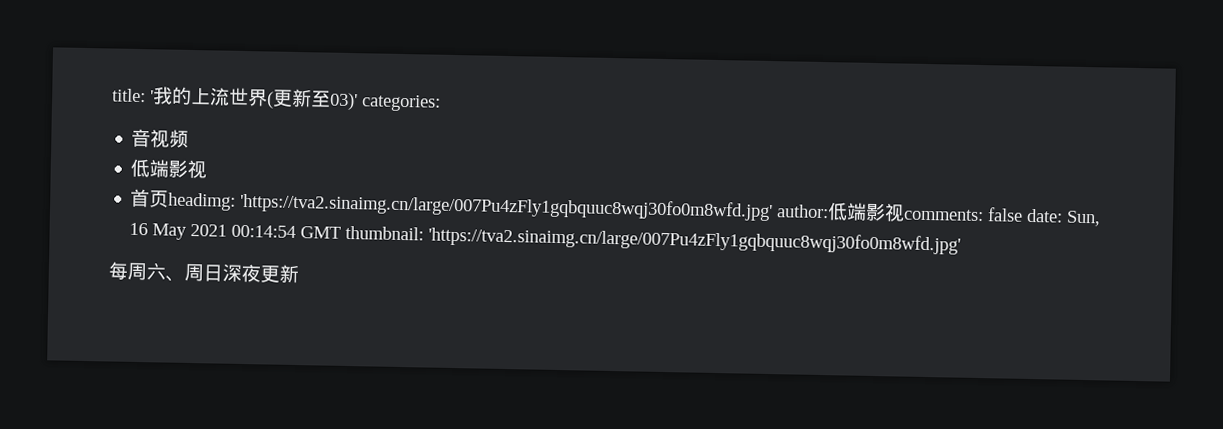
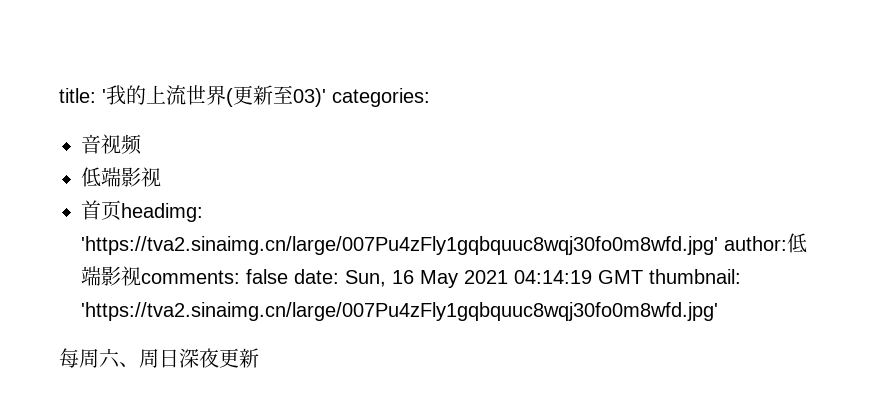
[231,224,297,239] 00:14:54 -> [514,270,592,284] 04:14:19

